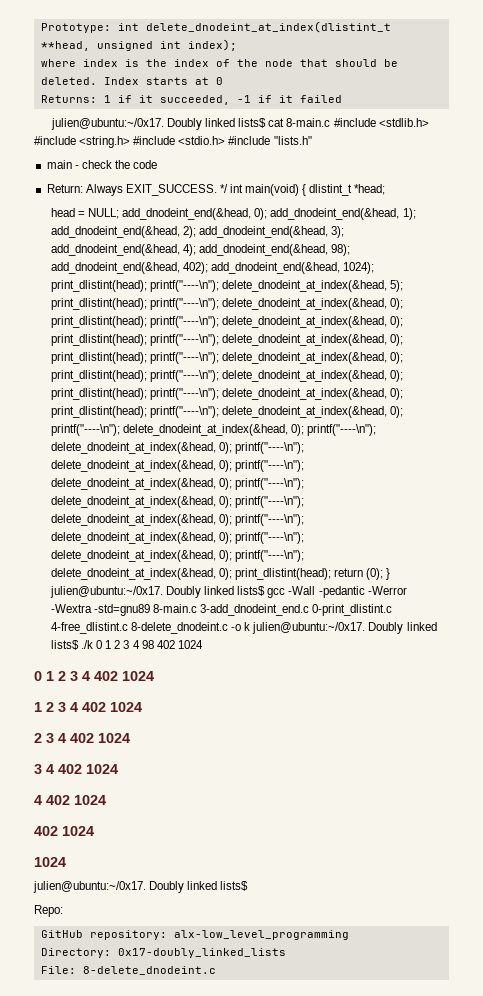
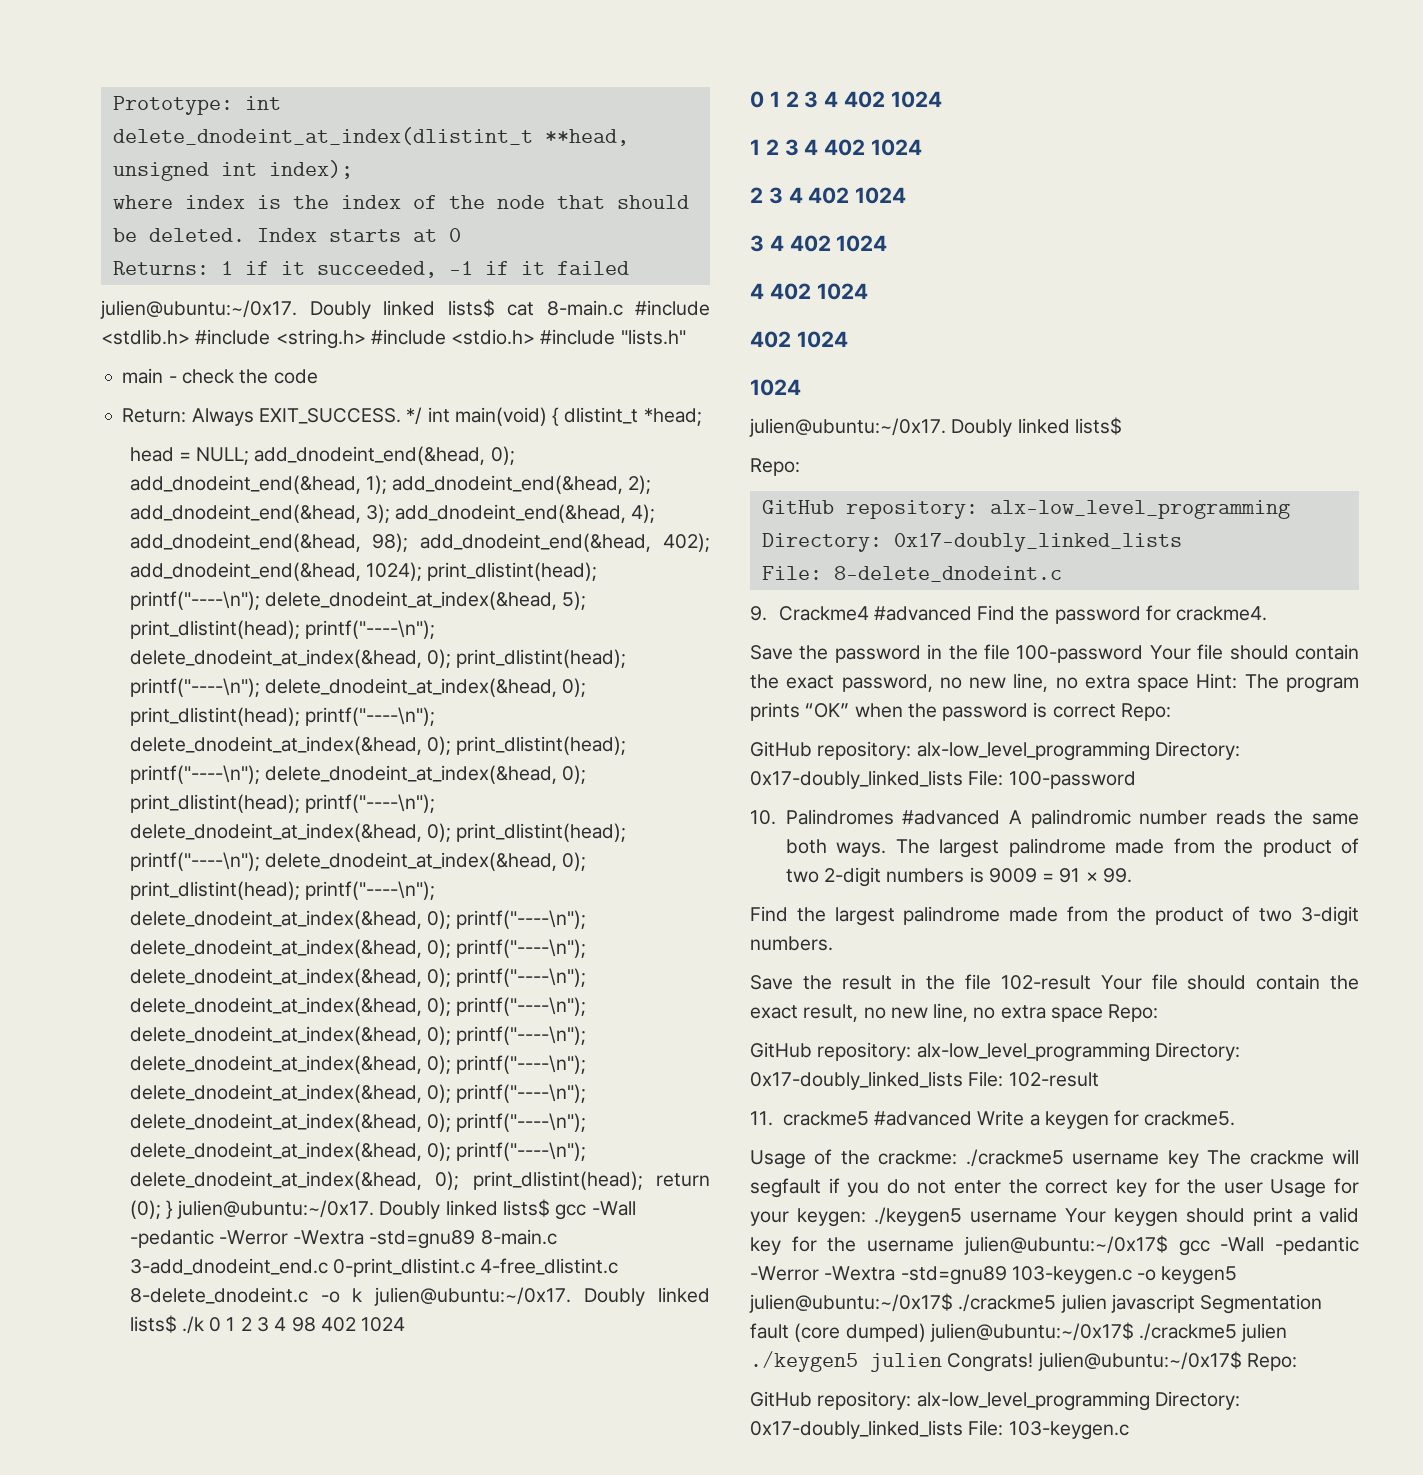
(216, 970) none -> [750,605,1268,624] [750,644,1359,663] [750,673,1359,693] [750,702,1171,721] [750,741,1240,761] [750,770,1136,789] [750,809,1359,828] [785,838,1359,858] [785,867,1132,887] [750,906,1359,926] [750,936,833,951] [750,974,1359,990] [750,1003,1159,1022] [750,1042,1240,1062] [750,1071,1099,1090] [750,1110,1236,1130] [750,1149,1359,1169] [750,1178,1359,1198] [750,1207,1359,1227] [750,1235,1359,1256] [750,1266,1238,1285] [749,1293,1323,1314] [750,1322,1288,1342] [750,1351,1297,1372] [750,1391,1240,1411] [750,1420,1129,1440] // 9. Crackme4 #advanced Find the password for crackme4. // Save the password in the file 100-password Your file should contain the exact password, no new line, no extra space Hint: The program prints “OK” when the password is correct Repo: // GitHub repository: alx-low_level_programming Directory: 0x17-doubly_linked_lists File: 100-password // 10. Palindromes #advanced A palindromic number reads the same both ways. The largest palindrome made from the product of two 2-digit numbers is 9009 = 91 × 99. // Find the largest palindrome made from the product of two 3-digit numbers. // Save the result in the file 102-result Your file should contain the exact result, no new line, no extra space Repo: // GitHub repository: alx-low_level_programming Directory: 0x17-doubly_linked_lists File: 102-result // 11. crackme5 #advanced Write a keygen for crackme5. // Usage of the crackme: ./crackme5 username key The crackme will segfault if you do not enter the correct key for the user Usage for your keygen: ./keygen5 username Your keygen should print a valid key for the username julien@ubuntu:~/0x17$ gcc -Wall -pedantic -Werror -Wextra -std=gnu89 103-keygen.c -o keygen5 julien@ubuntu:~/0x17$ ./crackme5 julien javascript Segmentation fault (core dumped) julien@ubuntu:~/0x17$ ./crackme5 julien ./keygen5 julien Congrats! julien@ubuntu:~/0x17$ Repo: // GitHub repository: alx-low_level_programming Directory: 0x17-doubly_linked_lists File: 103-keygen.c

